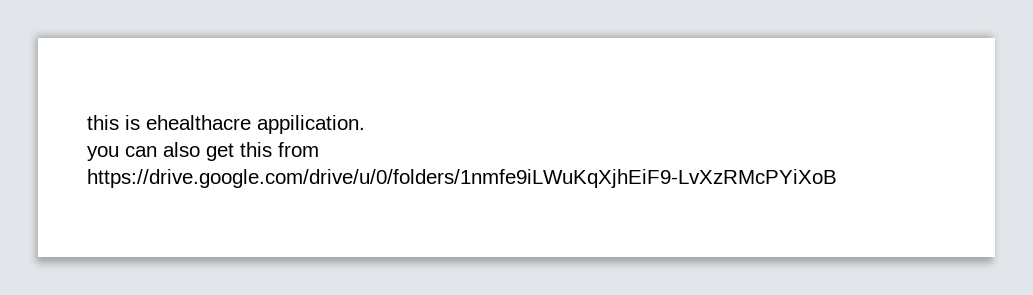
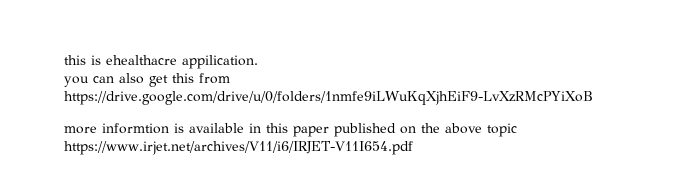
(837, 178) none -> [64,123,517,137] [64,141,413,155] // more informtion is available in this paper published on the above topic https://www.irjet.net/archives/V11/i6/IRJET-V11I654.pdf

